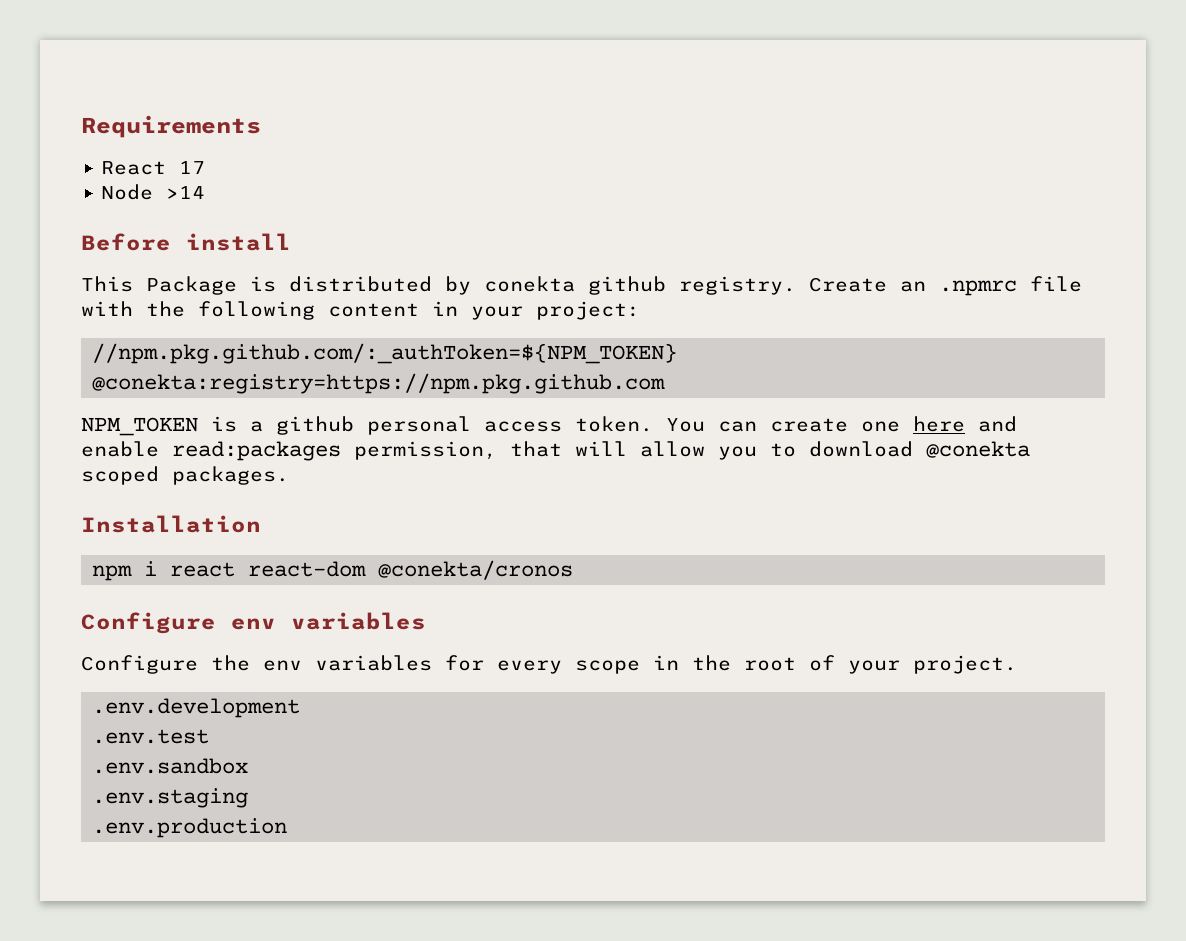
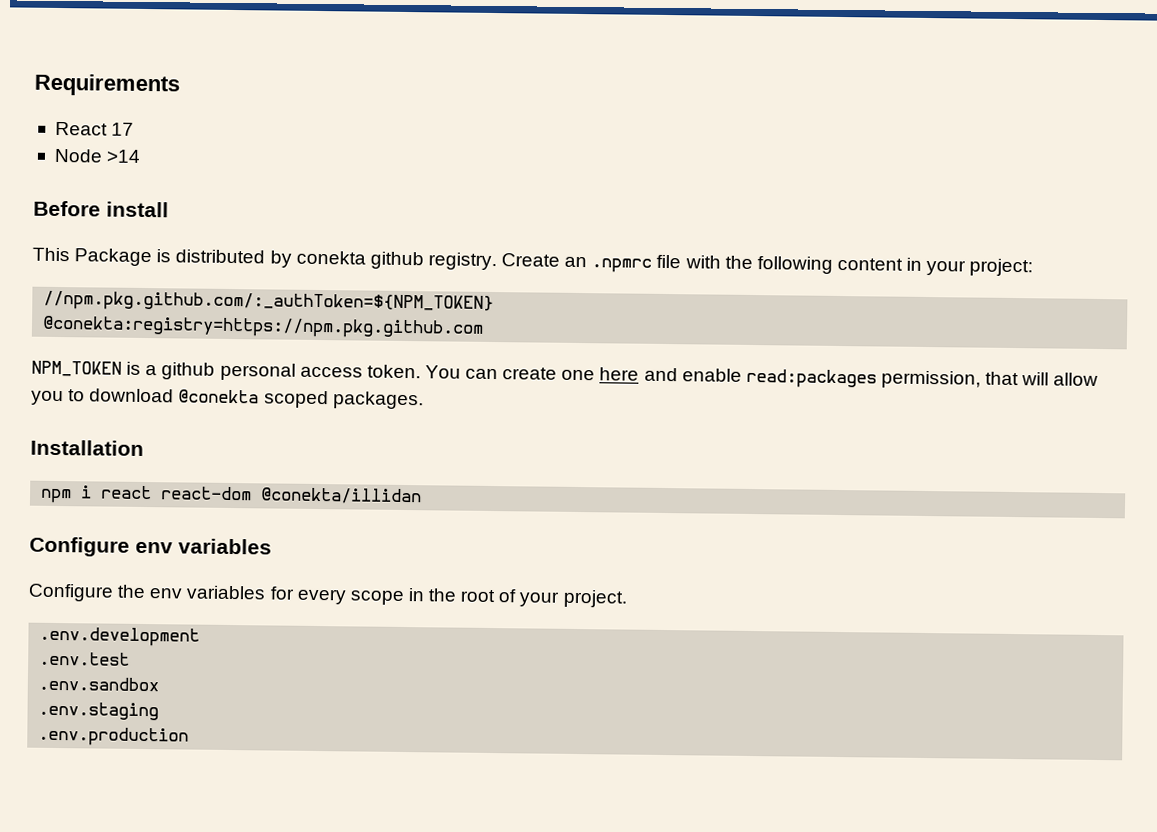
[378,560,574,580] @conekta/cronos -> [260,487,423,505] @conekta/illidan

